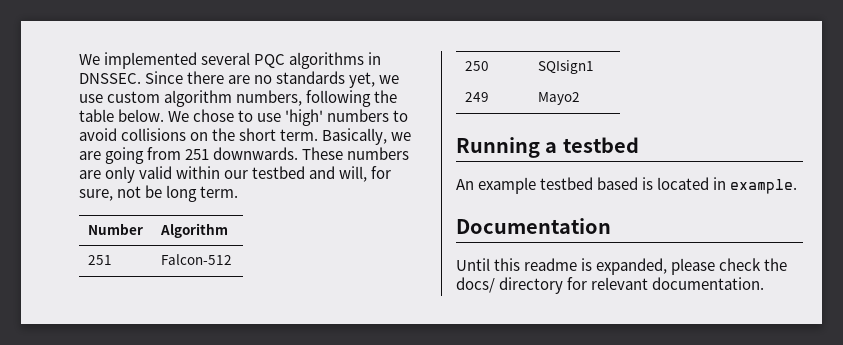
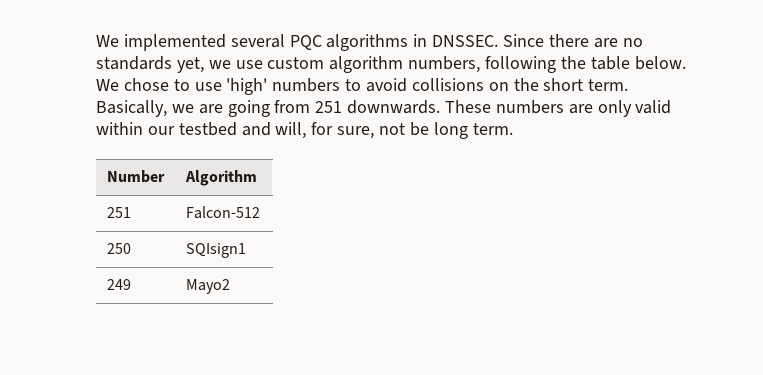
[456,137,639,158] [456,177,798,194] [456,218,611,234] [456,258,788,275] [456,277,765,294] // Running a testbed // An example testbed based is located in example. // Documentation // Until this readme is expanded, please check the docs/ directory for relevant documentation. -> (230, 286) none

